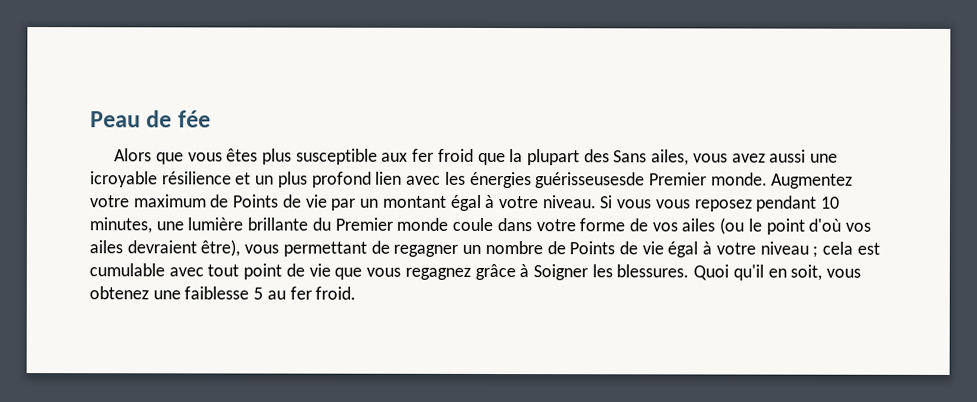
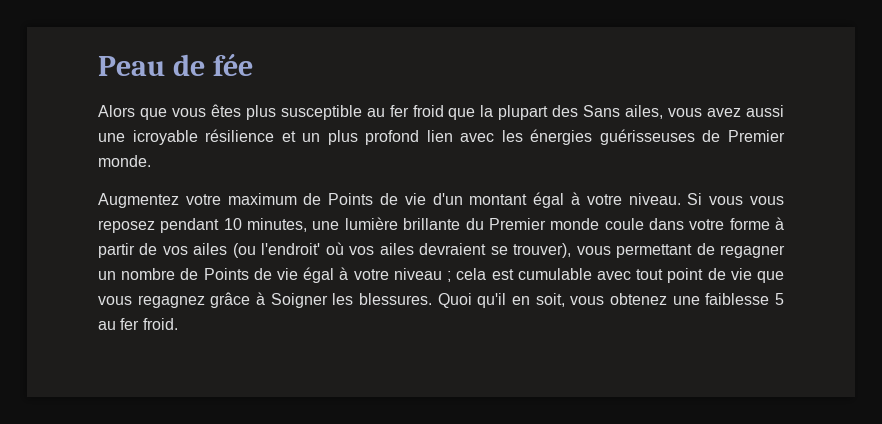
[381,152,409,162] aux -> [366,108,385,117] au
[535,172,646,189] guérisseusesde -> [599,129,721,145] guérisseuses de
(768, 179) none -> (151, 161) //
[330,198,380,211] par un -> [432,193,463,205] d'un
(626, 225) none -> [775,217,784,230] [98,243,135,258] à partir
[747,218,842,235] le point d'où -> [261,242,344,255] l'endroit' où
[200,239,241,257] être), -> [490,243,572,258] se trouver),

